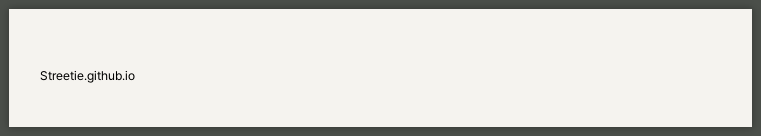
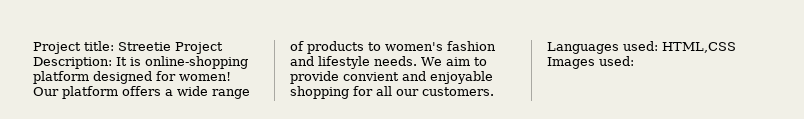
[40,70,135,83] Streetie.github.io -> [33,41,223,54] [33,56,248,69] [33,71,231,84] [33,86,250,99] [290,41,496,54] [290,56,487,69] [290,71,493,84] [290,86,494,99] [547,41,736,54] [547,56,634,69] Project title: Streetie Project Description: It is online-shopping platform designed for women! Our platform offers a wide range of products to women's fashion and lifestyle needs. We aim to provide convient and enjoyable shopping for all our customers. Languages used: HTML,CSS Images used:

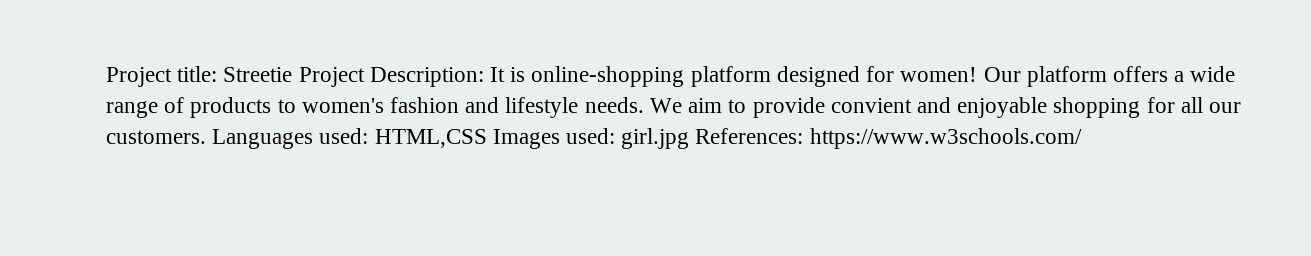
(634, 61) none -> [621,128,1082,149] girl.jpg References: https://www.w3schools.com/

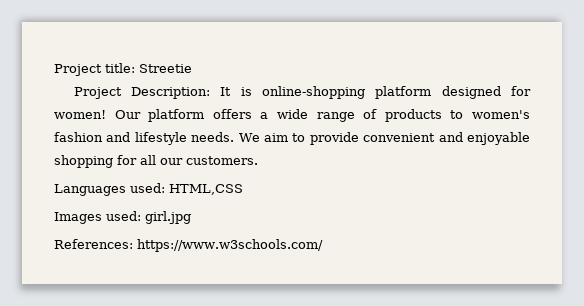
(293, 74) none -> (192, 68) //
[830,98,912,113] convient -> [363,133,436,142] convenient
(206, 137) none -> (258, 160) //
(487, 138) none -> (243, 189) //
(690, 138) none -> (191, 217) //

